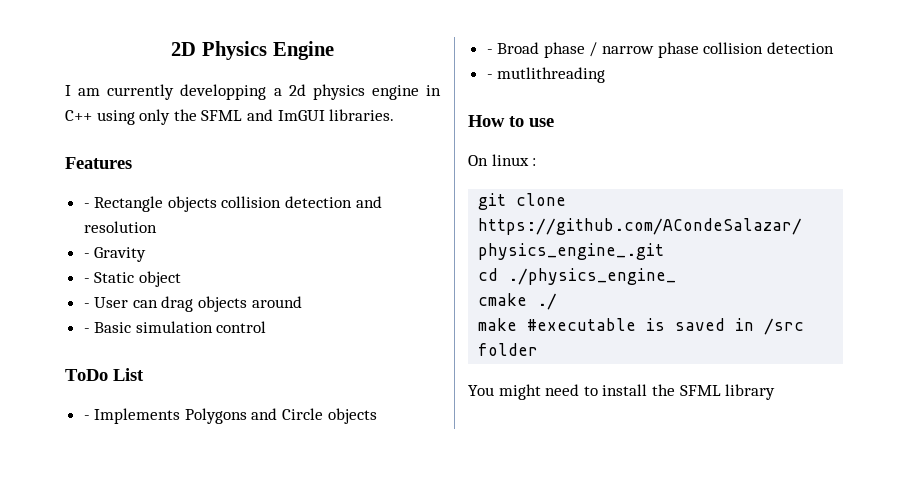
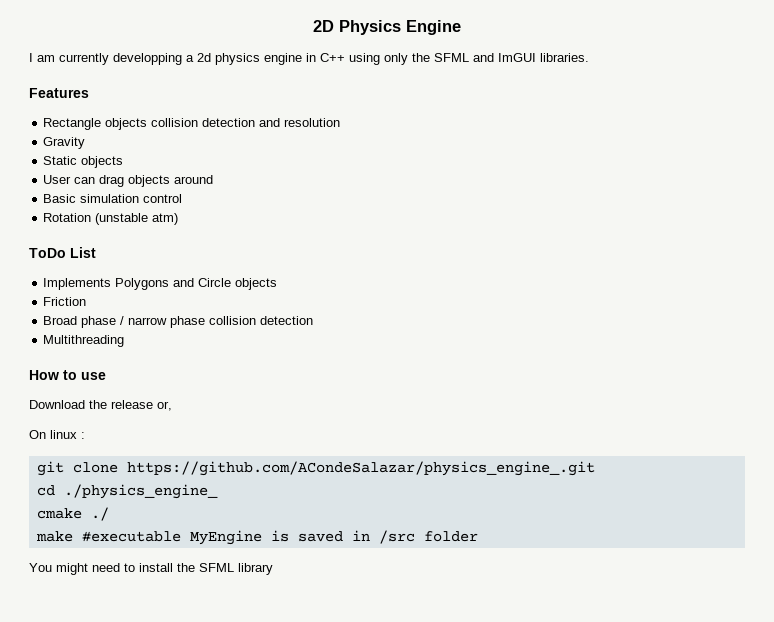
[83,203,90,208] - -> (89, 93) none
[83,253,90,258] - -> (341, 122) none
[83,271,181,287] [83,303,90,308] - Static object // - -> [43,156,124,168] Static objects //
[83,328,90,333] - -> (214, 179) none
(267, 327) none -> [43,213,179,225] // Rotation (unstable atm)
[83,415,90,420] - -> (96, 252) none
[486,49,493,54] - -> [43,297,87,306] Friction //
[486,67,606,83] - mutlithreading -> [43,335,125,347] Multithreading
(554, 122) none -> [29,400,172,411] // Download the release or,
(637, 324) none -> [189,530,262,545] MyEngine

